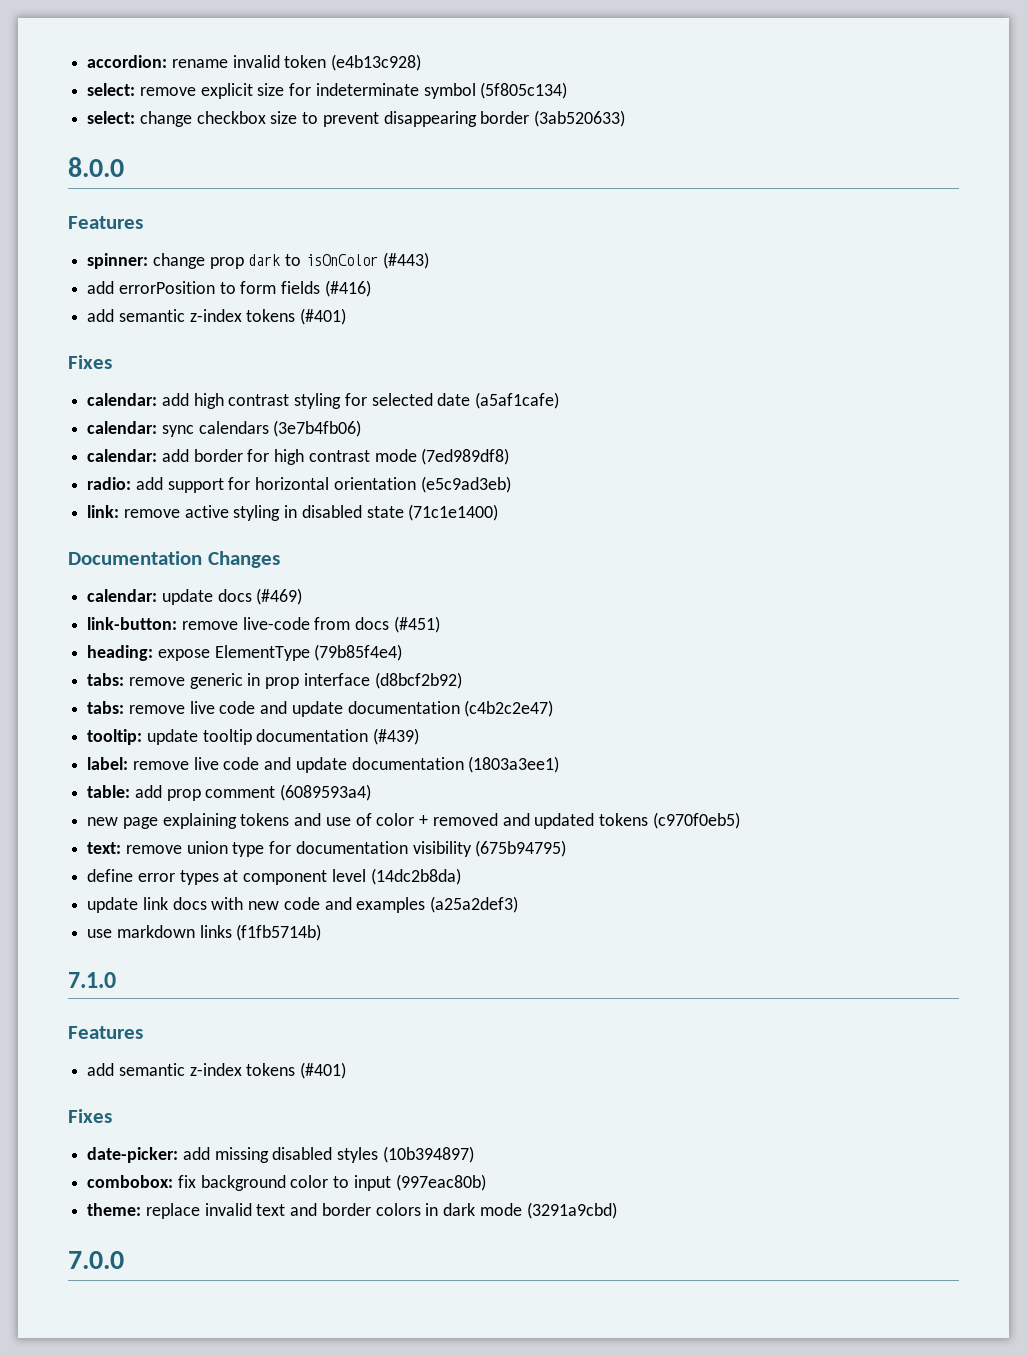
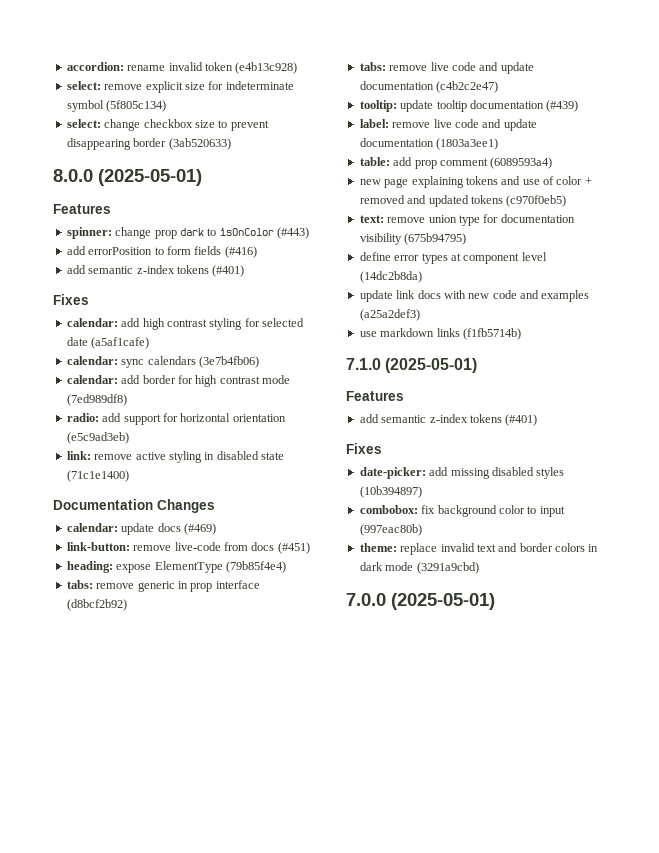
(124, 167) none -> [98,169,202,186] (2025-05-01)
(116, 980) none -> [385,358,478,373] (2025-05-01)
(124, 1260) none -> [391,593,495,610] (2025-05-01)

